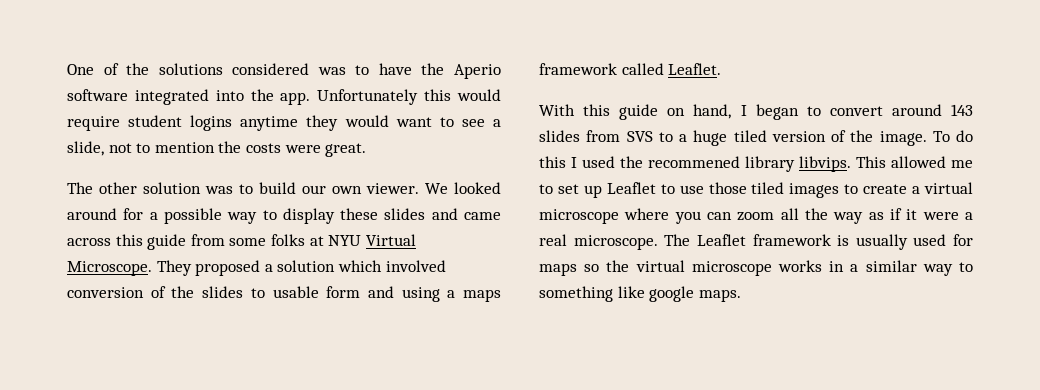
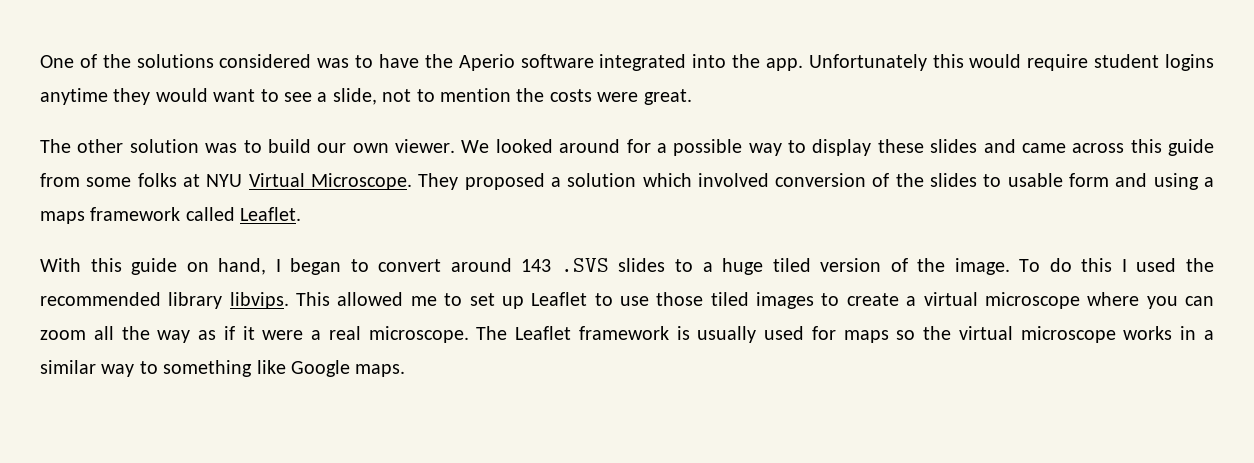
[539,130,653,142] slides from SVS -> [560,258,666,272] .SVS slides
[648,156,740,168] recommened -> [40,292,161,306] recommended
[649,286,695,302] google -> [291,360,350,377] Google

